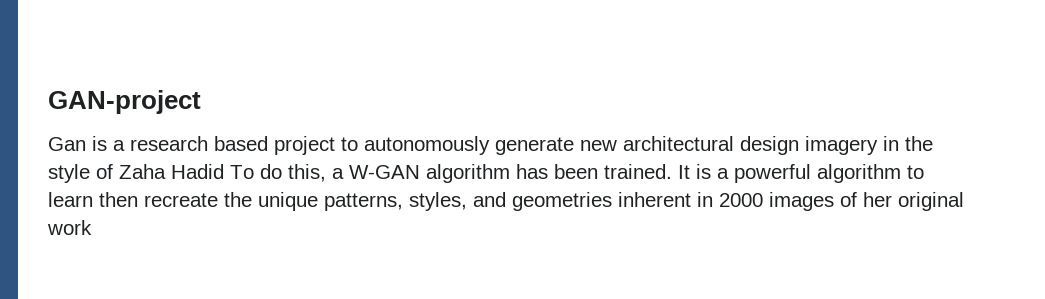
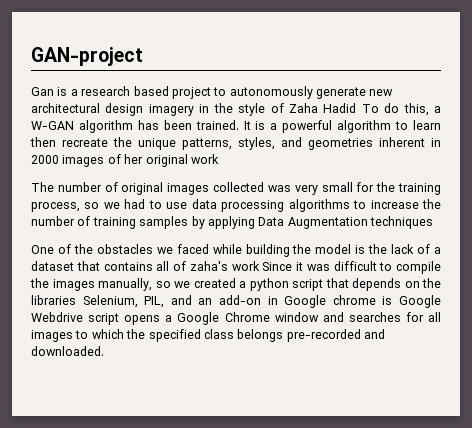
(92, 227) none -> [31,182,441,195] [31,199,441,212] [31,216,433,229] [31,244,442,257] [31,261,441,274] [30,278,441,291] [31,295,441,308] [31,312,442,325] [31,329,385,342] [31,346,104,356] // The number of original images collected was very small for the training process, so we had to use data processing algorithms to increase the number of training samples by applying Data Augmentation techniques // One of the obstacles we faced while building the model is the lack of a dataset that contains all of zaha's work Since it was difficult to compile the images manually, so we created a python script that depends on the libraries Selenium, PIL, and an add-on in Google chrome is Google Webdrive script opens a Google Chrome window and searches for all images to which the specified class belongs pre-recorded and downloaded.

